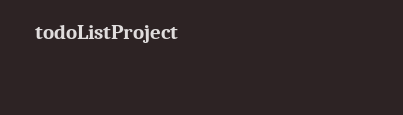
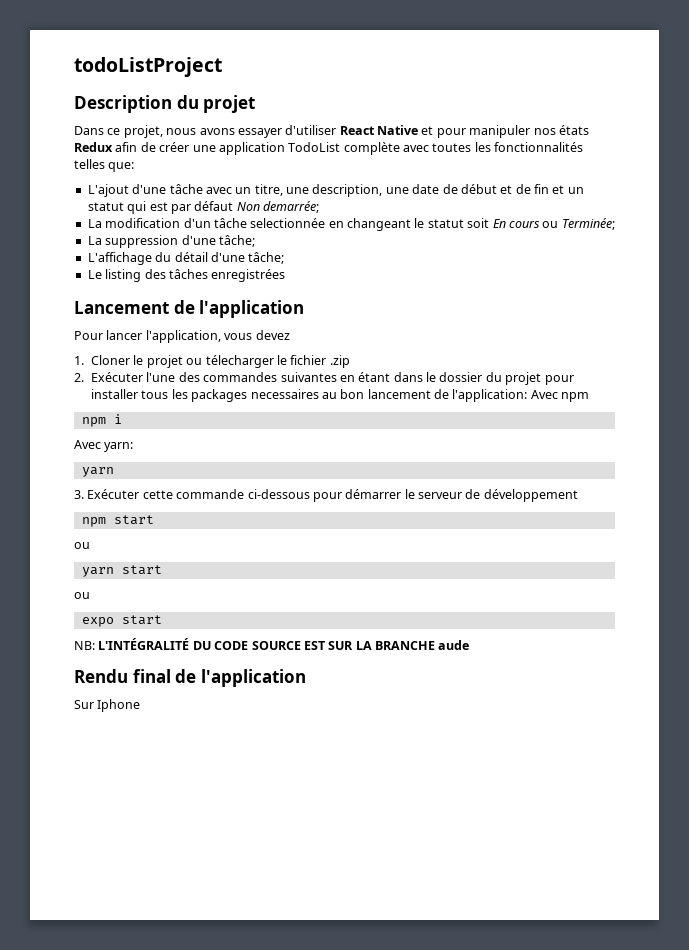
(178, 33) none -> [74,95,256,113] [74,125,589,138] [74,142,584,155] [74,159,135,172] [87,184,584,197] [87,201,319,214] [87,218,615,231] [87,235,255,248] [87,252,285,265] [87,269,286,282] [74,300,305,318] [74,330,290,343] [74,355,350,368] [74,372,574,385] [91,389,590,402] [81,414,122,427] [74,440,134,452] [81,467,114,477] [74,489,578,502] [81,515,154,527] [74,542,90,549] [81,565,162,577] [74,592,90,599] [81,615,162,627] [74,638,470,650] [74,669,306,687] [74,699,141,712] // Description du projet // Dans ce projet, nous avons essayer d'utiliser React Native et pour manipuler nos états Redux afin de créer une application TodoList complète avec toutes les fonctionnalités telles que: // L'ajout d'une tâche avec un titre, une description, une date de début et de fin et un statut qui est par défaut Non demarrée; // La modification d'un tâche selectionnée en changeant le statut soit En cours ou Terminée; // La suppression d'une tâche; // L'affichage du détail d'une tâche; // Le listing des tâches enregistrées // Lancement de l'application // Pour lancer l'application, vous devez // 1. Cloner le projet ou télecharger le fichier .zip // 2. Exécuter l'une des commandes suivantes en étant dans le dossier du projet pour installer tous les packages necessaires au bon lancement de l'application: Avec npm // npm i // Avec yarn: // yarn // 3. Exécuter cette commande ci-dessous pour démarrer le serveur de développement // npm start // ou // yarn start // ou // expo start // NB: L'INTÉGRALITÉ DU CODE SOURCE EST SUR LA BRANCHE aude // Rendu final de l'application // Sur Iphone

